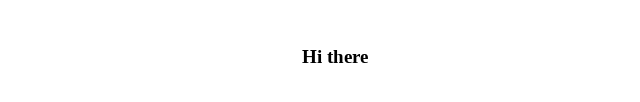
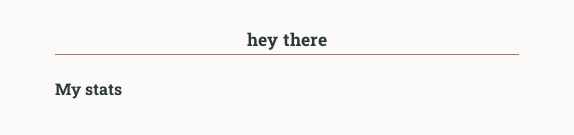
[301,50,322,63] Hi -> [247,32,279,50] hey
(369, 56) none -> [55,83,123,99] // My stats

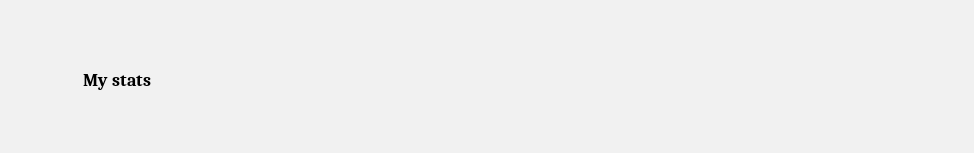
[247,32,327,50] hey there // -> (83, 82) none

